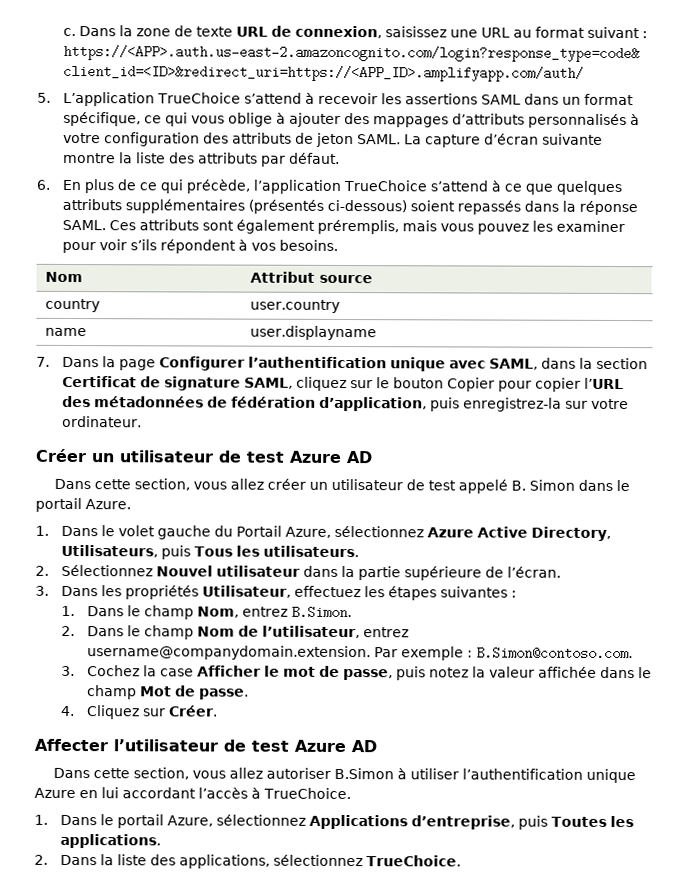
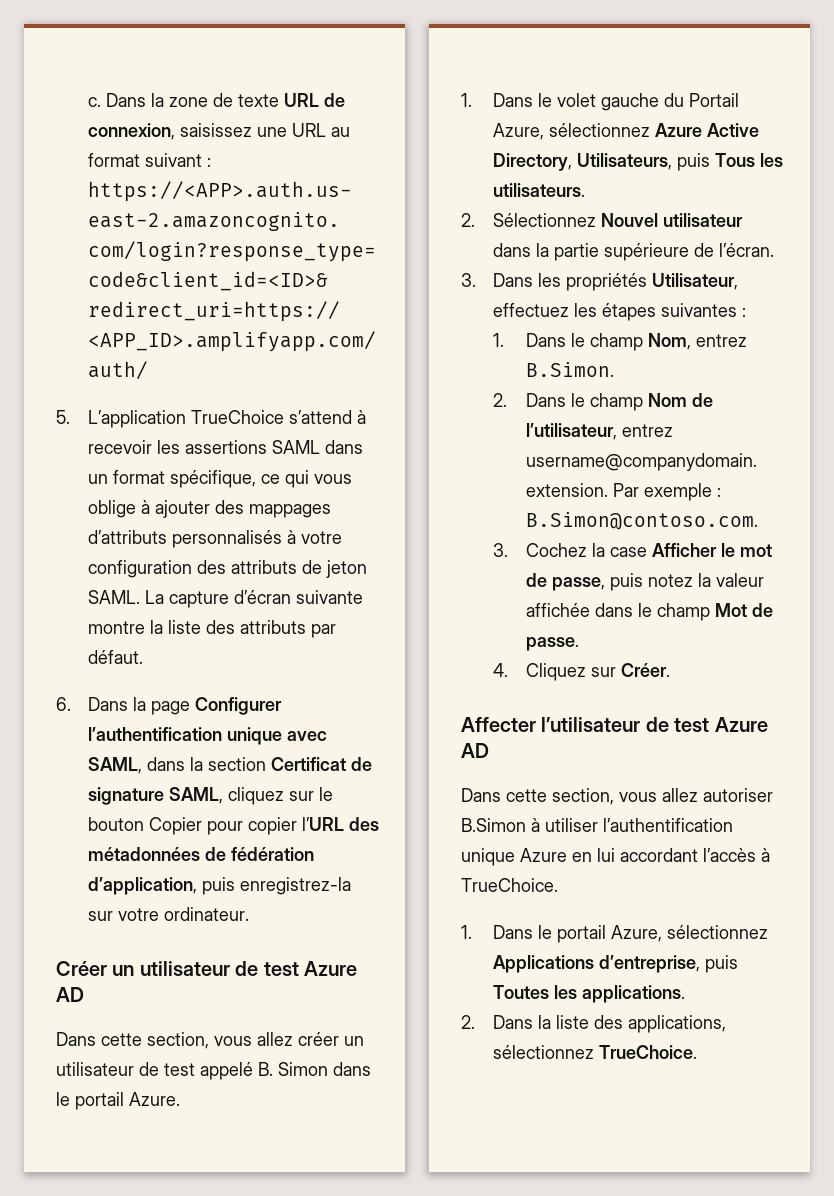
[61,179,622,196] [61,198,638,216] [61,219,625,235] [61,239,338,254] [44,271,83,283] [249,271,373,284] [44,298,100,313] [249,299,340,313] [44,327,87,337] [249,325,377,341] [36,356,50,367] En plus de ce qui précède, l’application TrueChoice s’attend à ce que quelques attributs supplémentaires (présentés ci-dessous) soient repassés dans la réponse SAML. Ces attributs sont également préremplis, mais vous pouvez les examiner pour voir s’ils répondent à vos besoins. // Nom | Attribut source // country | user.country // name | user.displayname // 7. -> (71, 704) none

